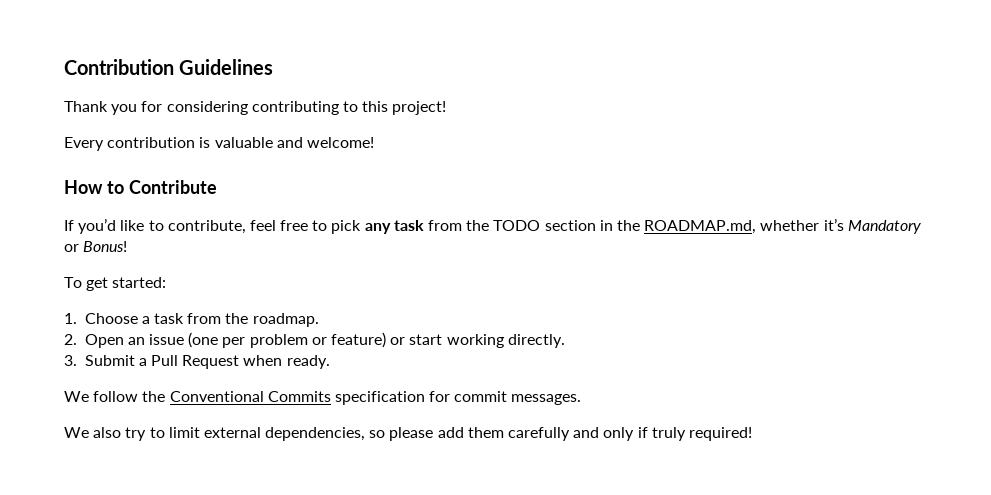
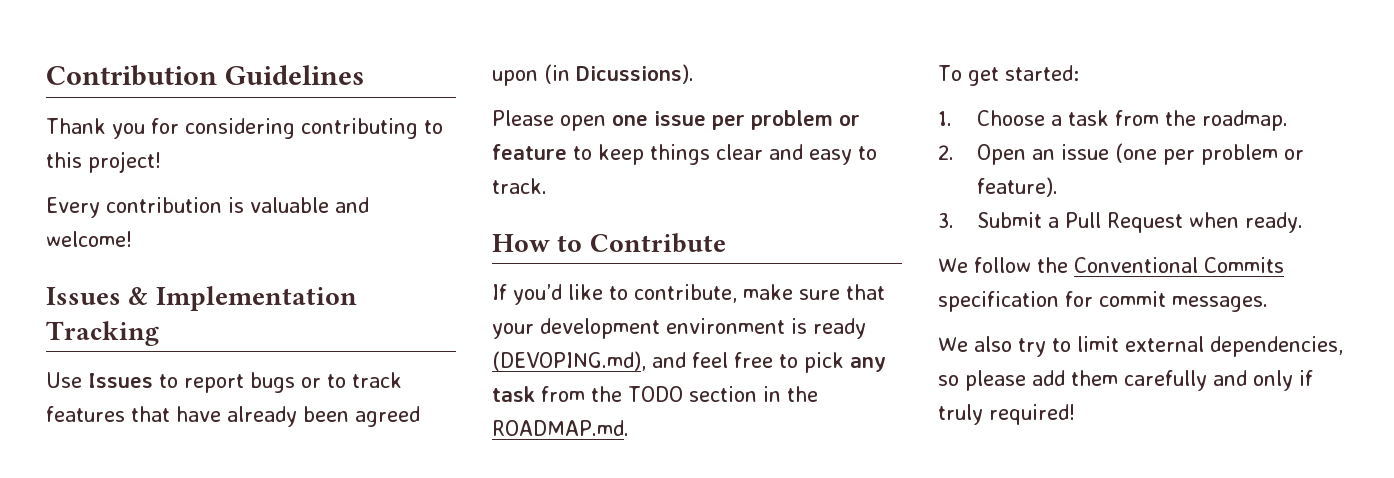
(374, 142) none -> [46,286,357,311] [46,321,159,346] [46,372,402,393] [46,406,420,427] [492,64,694,86] [492,110,860,131] [492,144,877,165] [492,178,547,194] // Issues & Implementation Tracking // Use Issues to report bugs or to track features that have already been agreed upon (in Dicussions). // Please open one issue per problem or feature to keep things clear and easy to track.
(246, 227) none -> [743,284,885,300] [492,318,866,339] [492,351,686,371] make sure that your development environment is ready (DEVOPING.md), and
[644,218,921,234] [64,241,128,252] ROADMAP.md, whether it’s Mandatory or Bonus! -> [492,420,629,436] ROADMAP.md.
[331,332,565,348] feature) or start working directly. -> [976,177,1058,197] feature).

